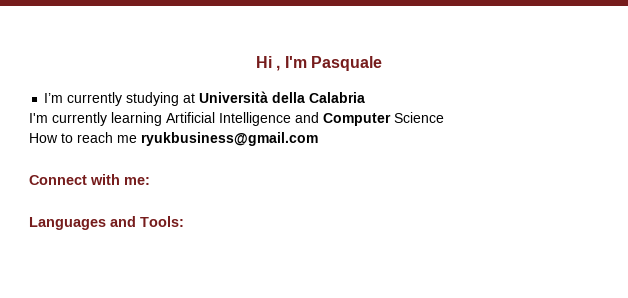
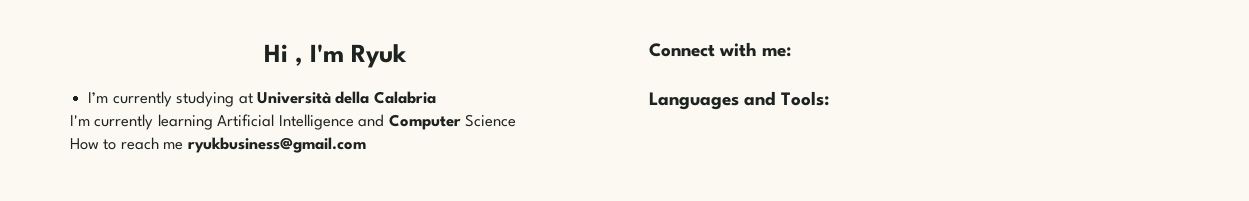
[310,56,382,71] Pasquale -> [351,44,408,68] Ryuk

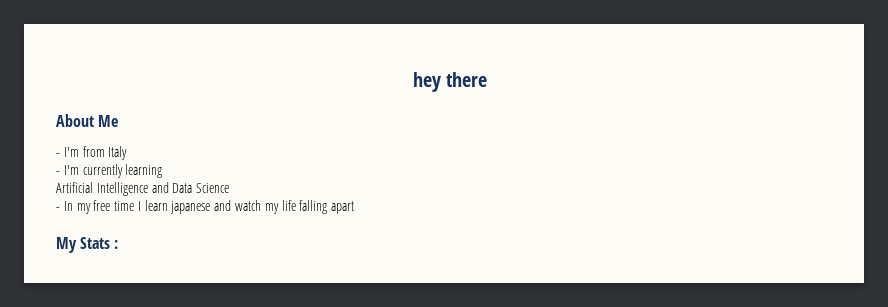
[263,44,408,68] [88,91,436,107] Hi , I'm Ryuk // I’m currently studying at Università della Calabria // -> [412,72,488,92] [56,114,119,127] [56,146,128,160] [56,171,60,175] hey there // About Me // - I'm from Italy // -
(213, 122) none -> (163, 171) //
[388,114,461,130] Computer -> [172,183,193,193] Data
[70,137,366,153] [649,42,792,57] [649,91,830,110] How to reach me ryukbusiness@gmail.com // Connect with me: // Languages and Tools: -> [56,200,355,214] [56,237,119,253] - In my free time I learn japanese and watch my life falling apart // My Stats :

